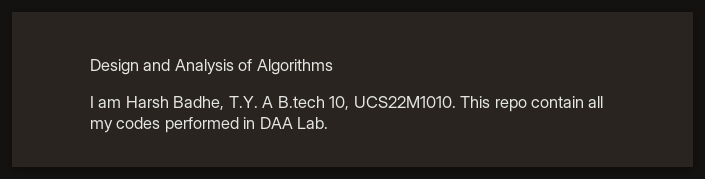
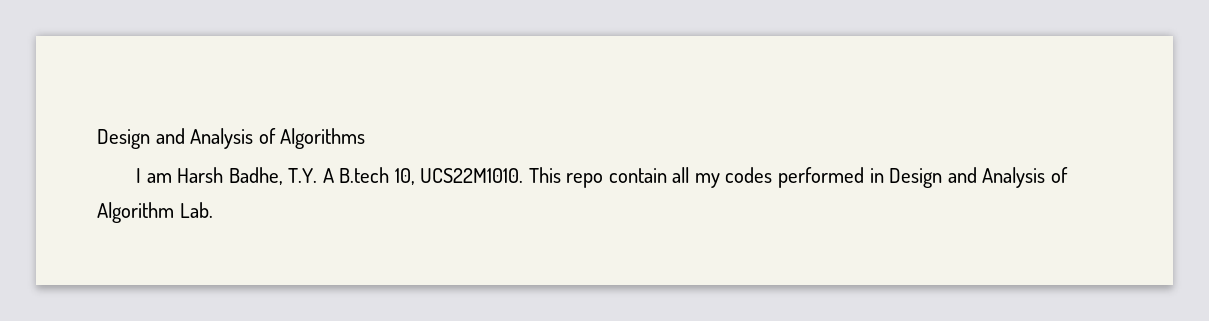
[259,117,293,129] DAA -> [889,167,1068,188] [97,202,174,223] Design and Analysis of Algorithm

